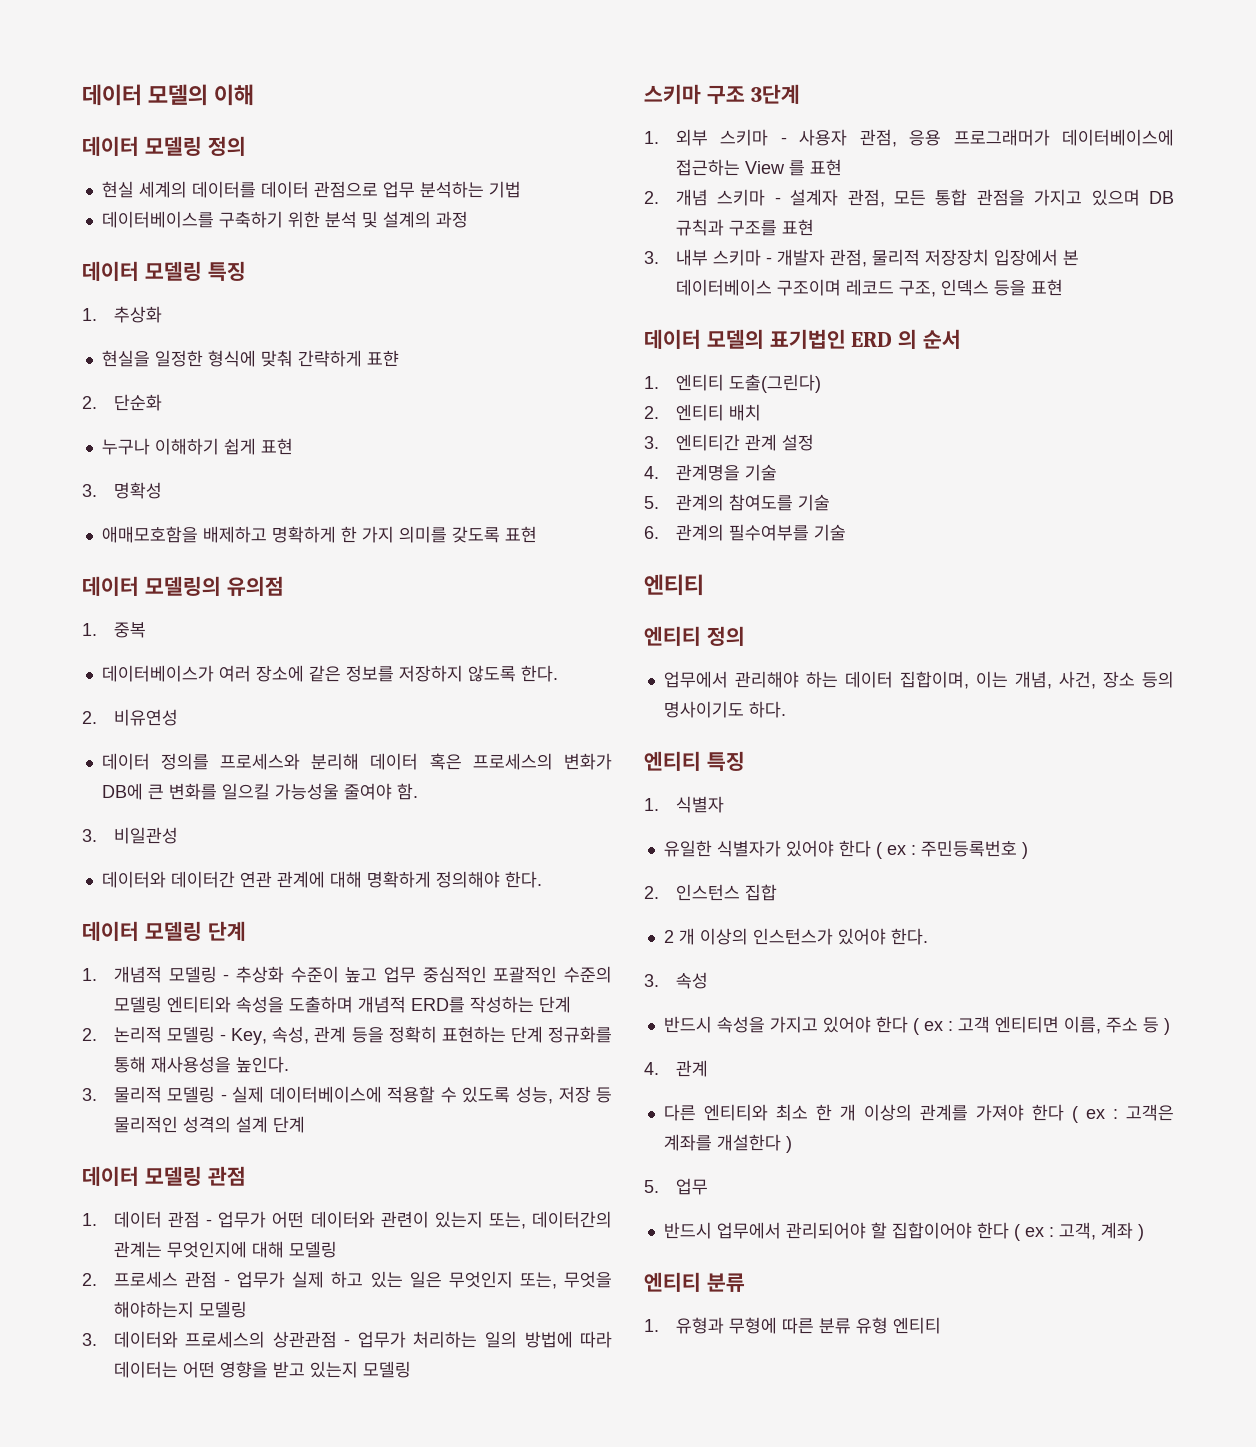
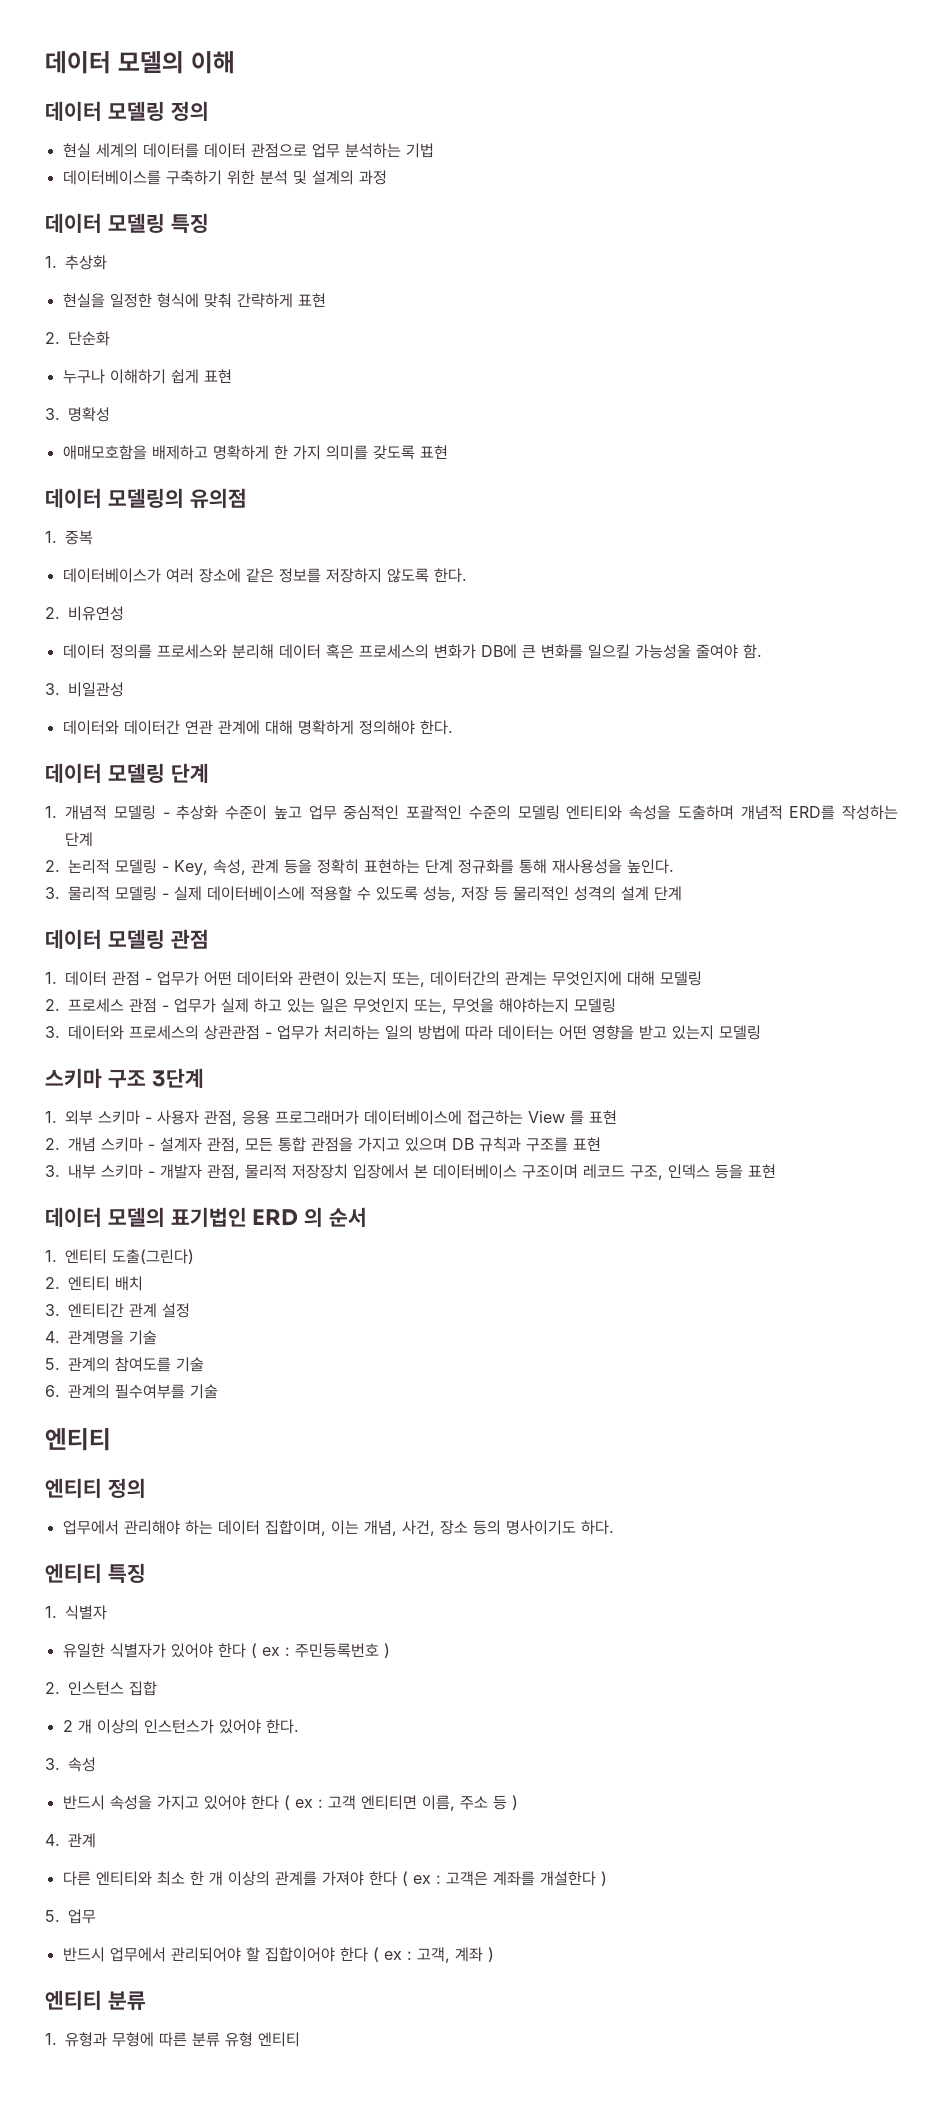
[366,350,399,367] 표햔 -> [297,293,326,307] 표현

